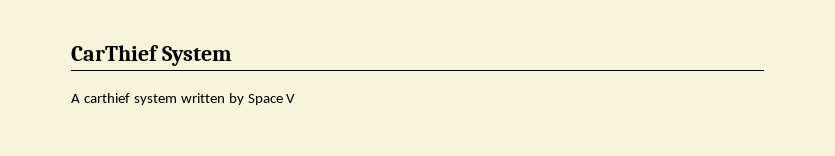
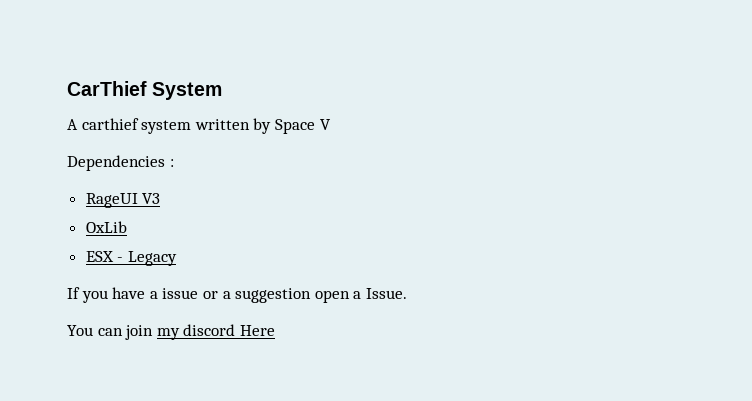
(296, 98) none -> [67,155,174,171] [85,193,161,208] [85,221,127,233] [85,251,177,266] [67,287,407,303] [67,324,275,340] // Dependencies : // RageUI V3 // OxLib // ESX - Legacy // If you have a issue or a suggestion open a Issue. // You can join my discord Here

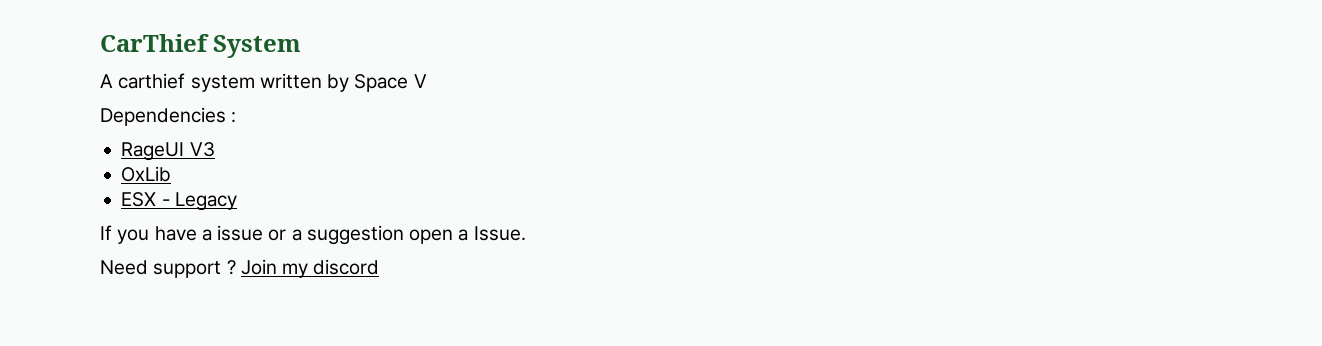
[67,325,154,340] You can join -> [100,259,277,278] Need support ? Join
[239,325,275,336] Here -> (380, 267) none

